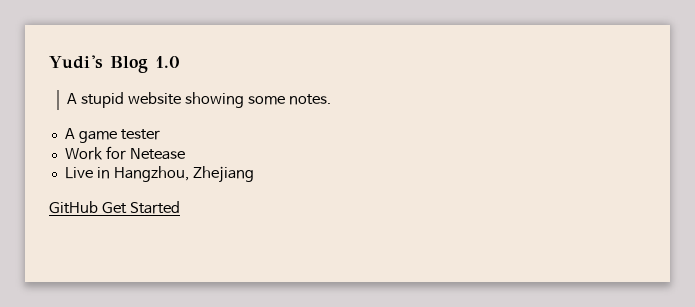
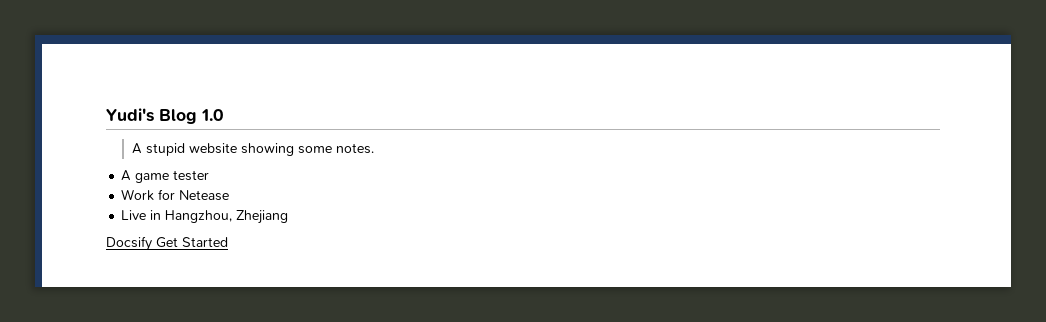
[49,201,98,214] GitHub -> [106,236,152,251] Docsify

